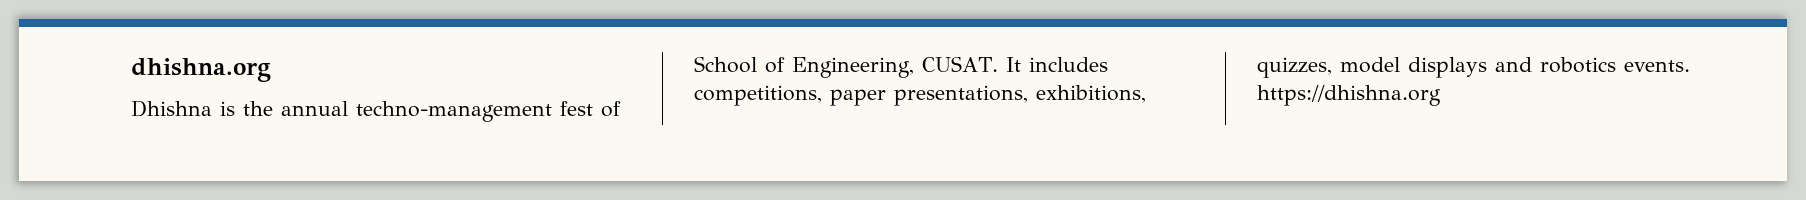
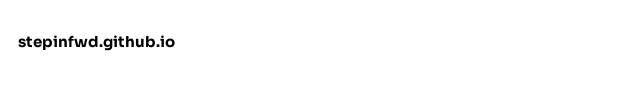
[131,58,271,82] [131,100,621,122] [694,56,1108,78] [694,85,1146,106] [1257,57,1690,78] [1257,85,1441,106] dhishna.org // Dhishna is the annual techno-management fest of School of Engineering, CUSAT. It includes competitions, paper presentations, exhibitions, quizzes, model displays and robotics events. https://dhishna.org -> [18,35,175,51] stepinfwd.github.io

